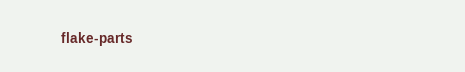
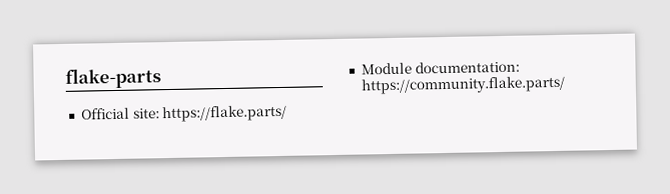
(133, 39) none -> [80,104,288,123] [360,60,520,75] [360,75,565,95] // Official site: https://flake.parts/ // Module documentation: https://community.flake.parts/

